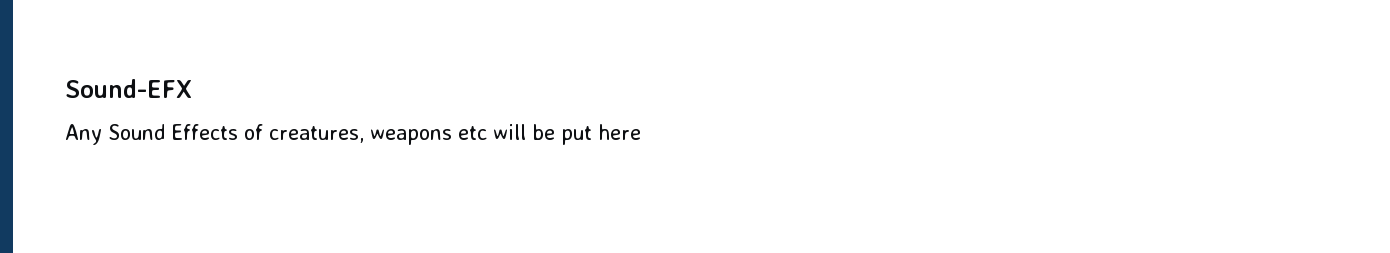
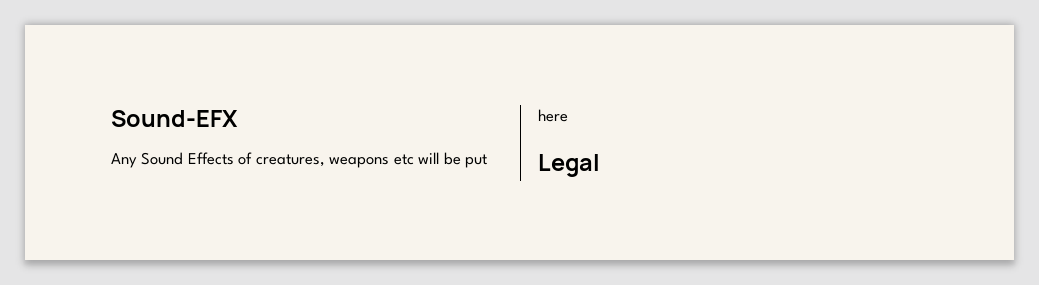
(641, 132) none -> [538,154,600,177] // Legal

